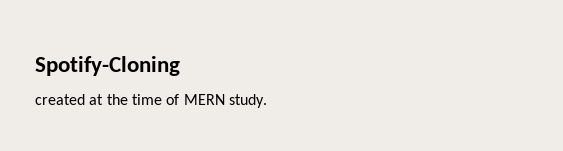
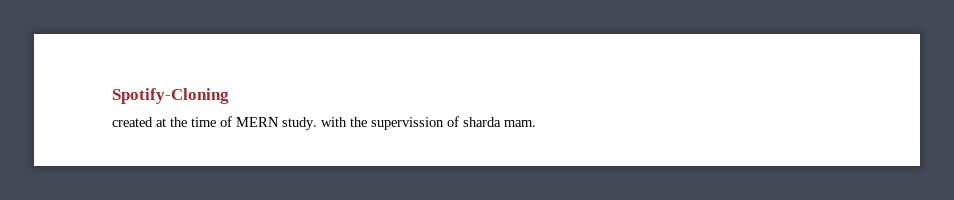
(267, 101) none -> [321,116,536,130] with the supervission of sharda mam.

